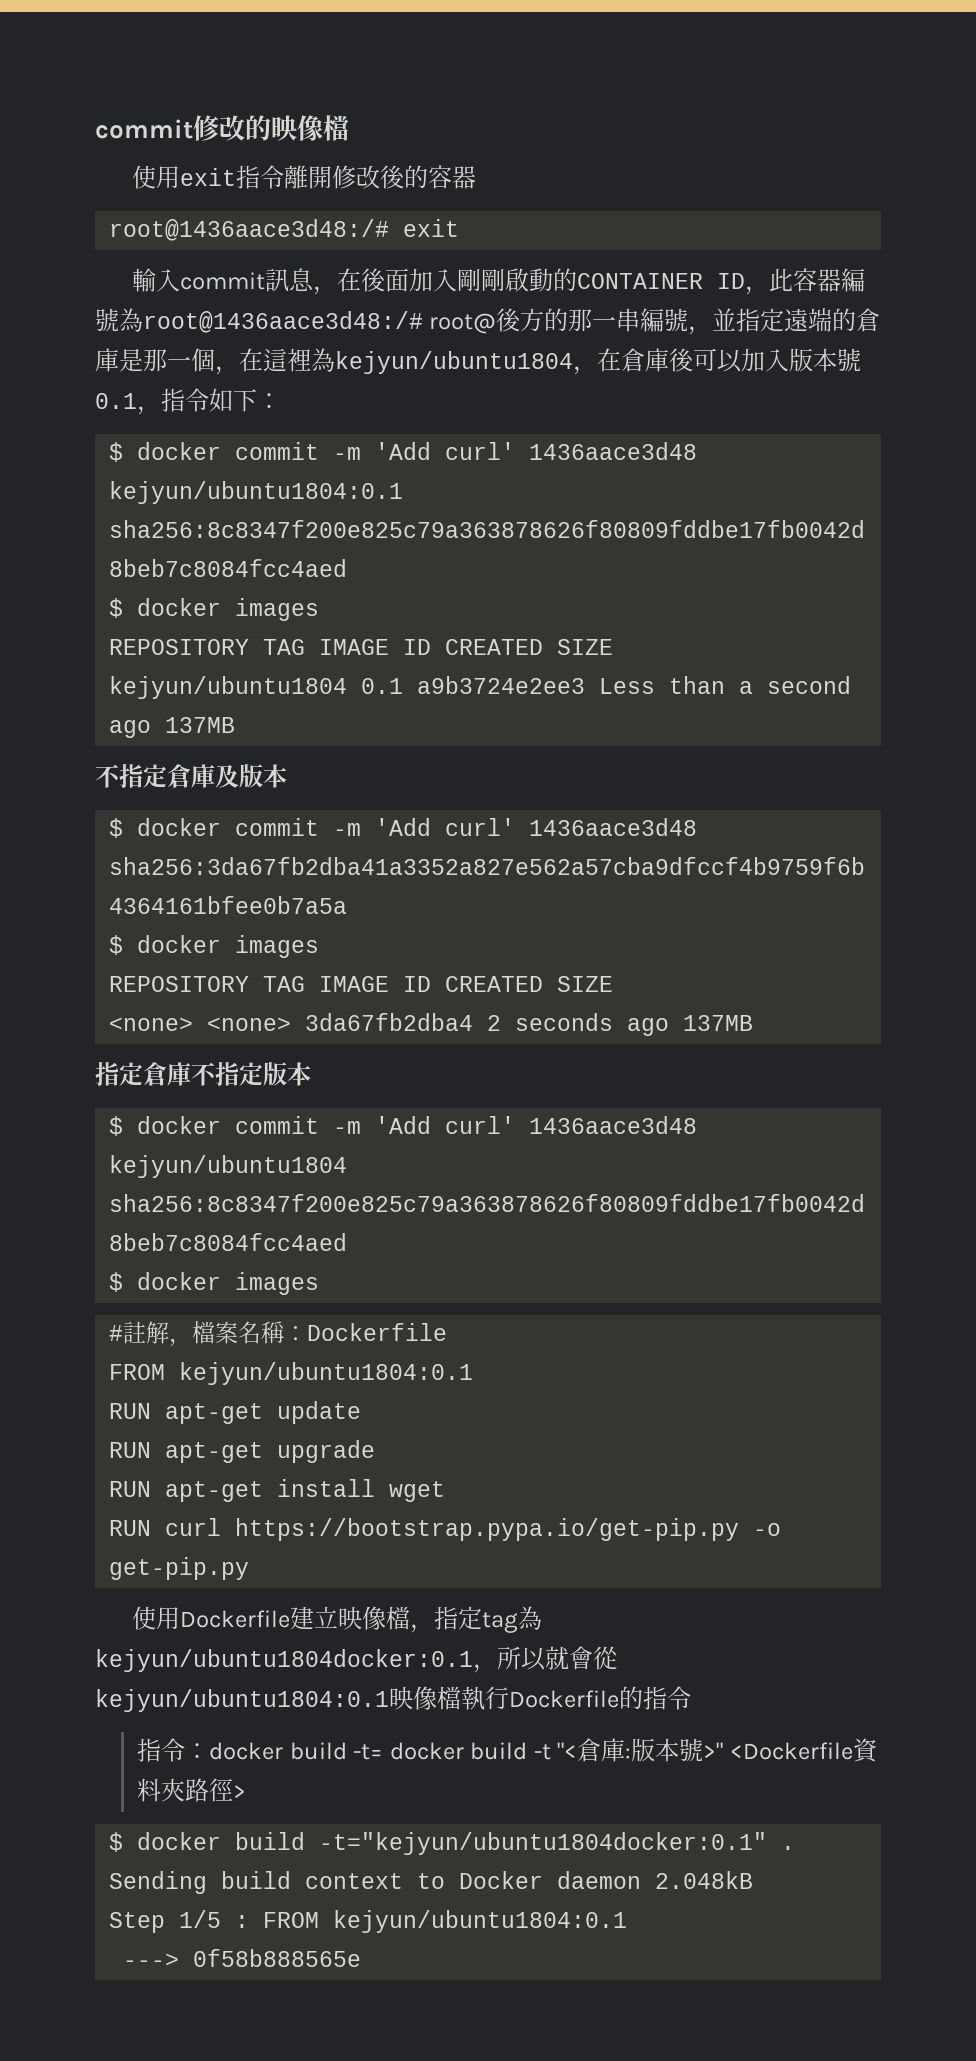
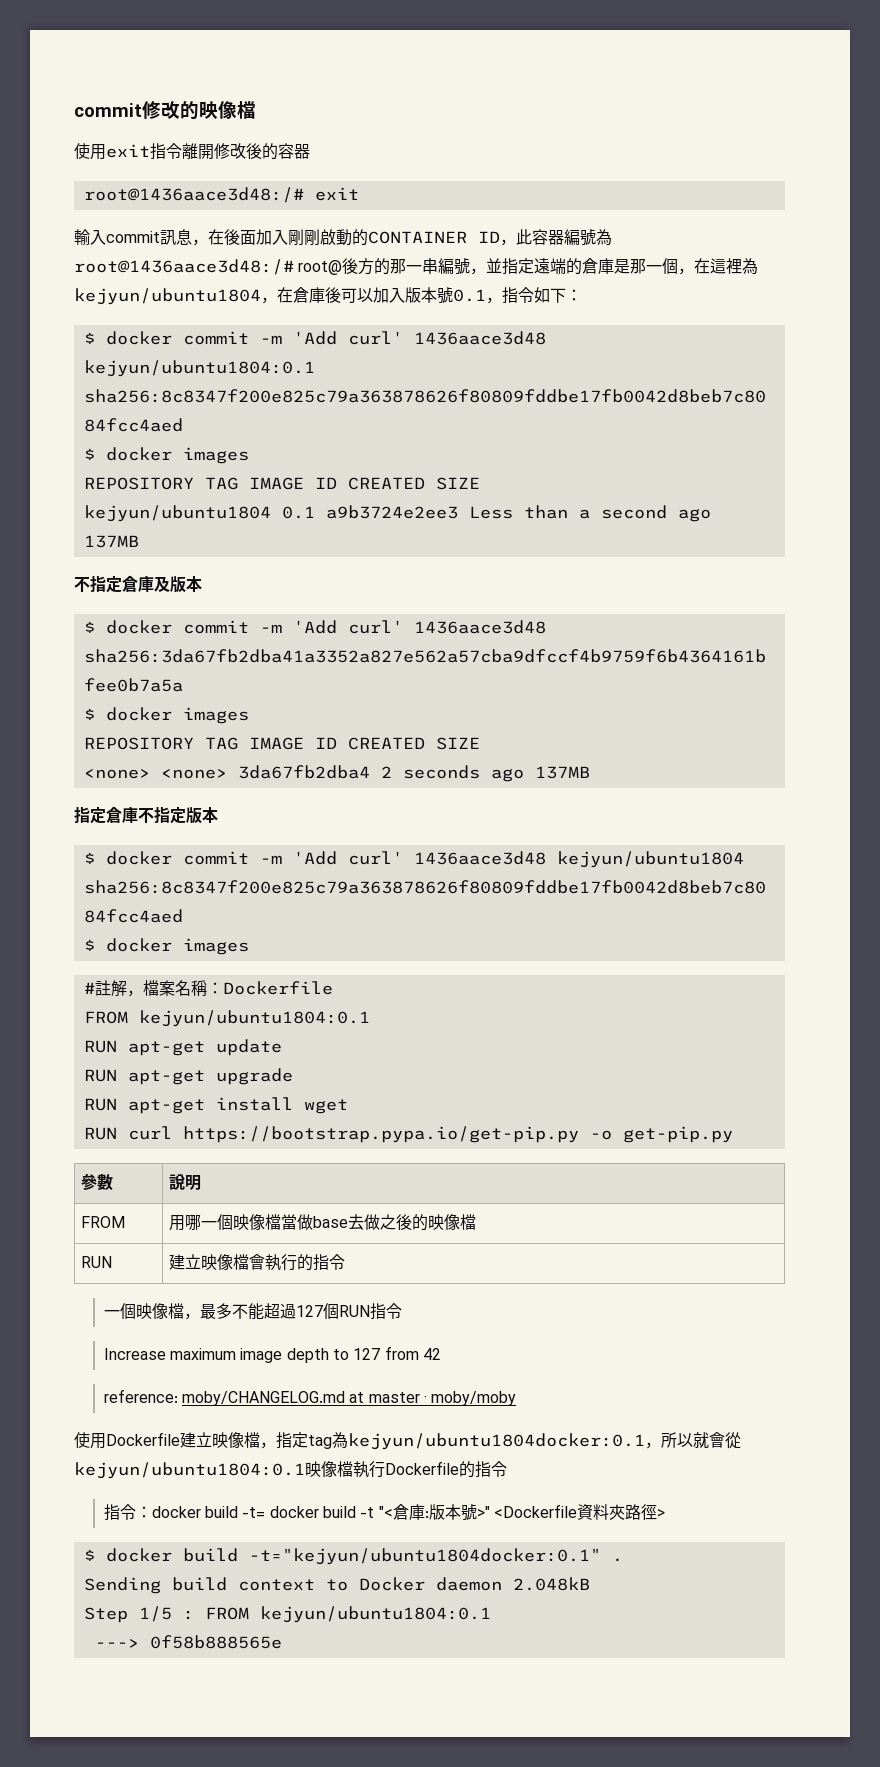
(250, 1568) none -> [81,1173,114,1191] [169,1174,202,1191] [81,1216,126,1228] [169,1214,477,1231] [81,1256,113,1268] [169,1254,346,1271] [103,1303,402,1320] [103,1346,442,1363] [103,1389,517,1406] // 參數 | 說明 // FROM | 用哪一個映像檔當做base去做之後的映像檔 // RUN | 建立映像檔會執行的指令 // 一個映像檔，最多不能超過127個RUN指令 // Increase maximum image depth to 127 from 42 // reference: moby/CHANGELOG.md at master · moby/moby

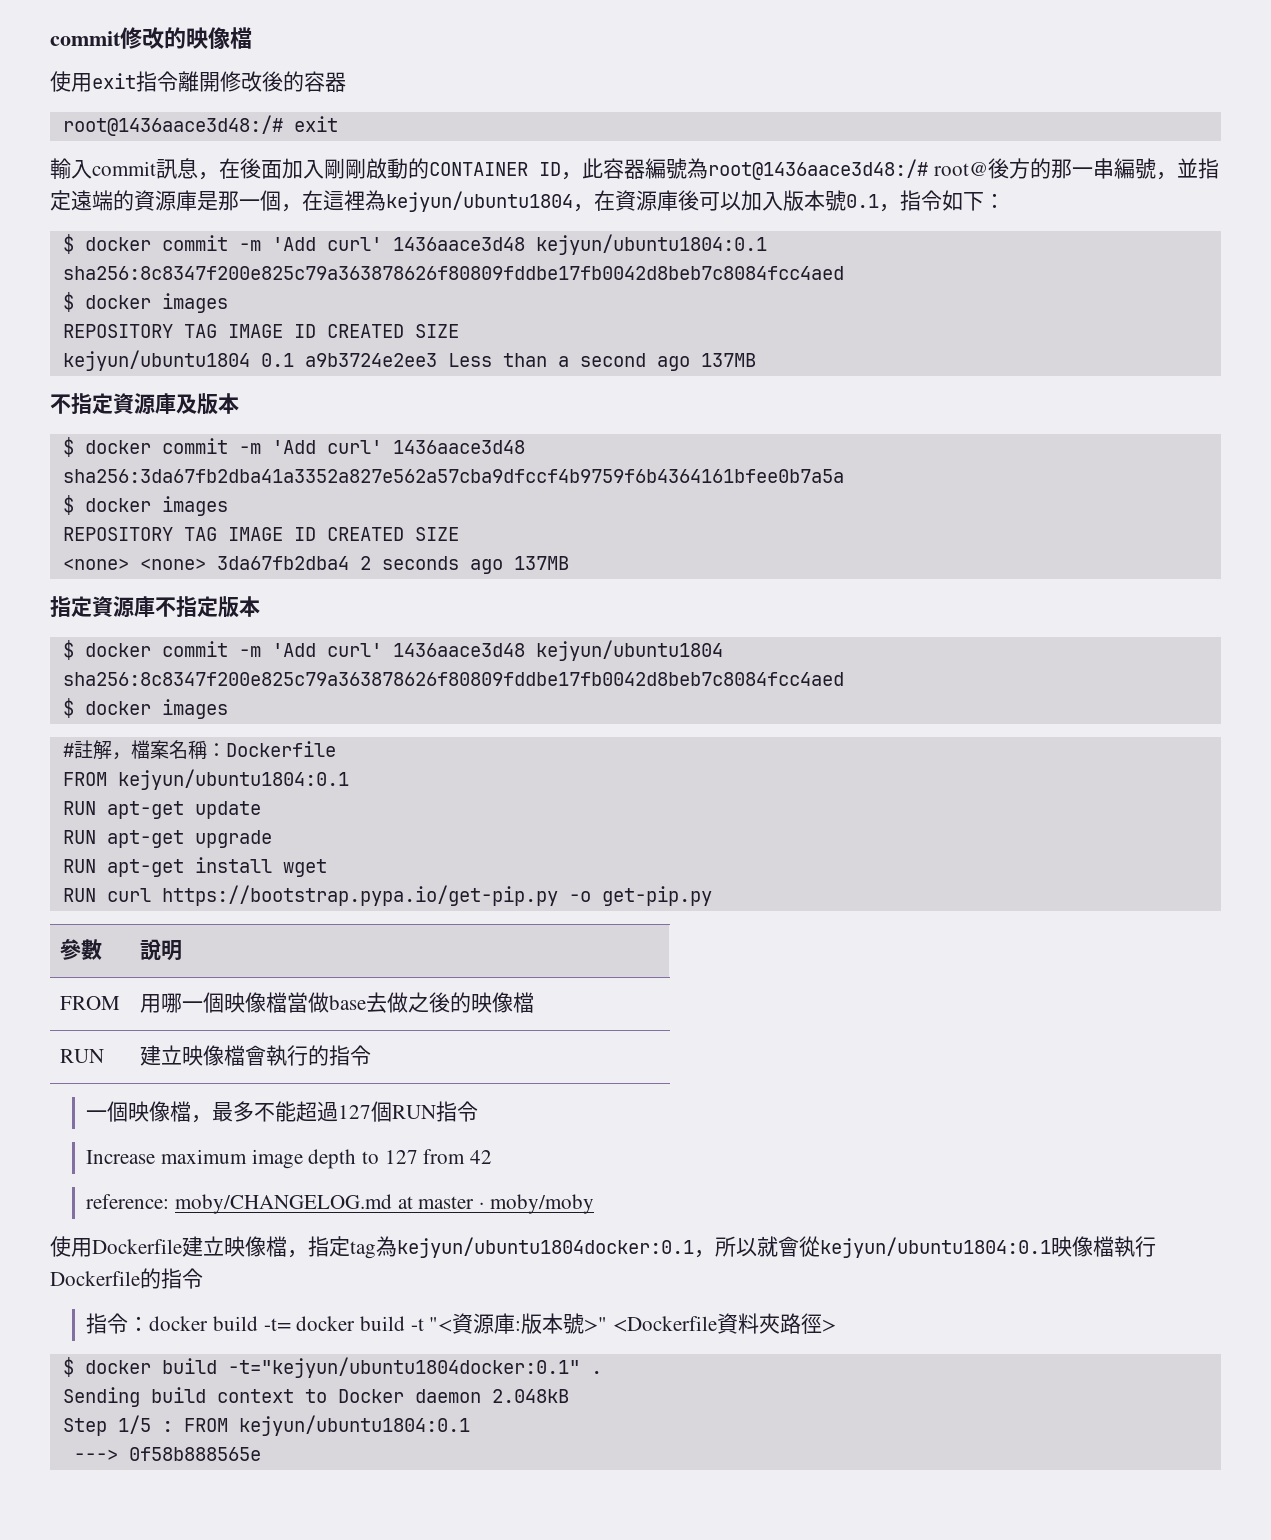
[582,258,599,274] 倉 -> [134,190,176,211] 資源
[293,287,309,303] 倉 -> [615,190,657,211] 資源
[122,575,138,592] 倉 -> [113,393,155,415] 資源
[106,806,122,823] 倉 -> [92,596,134,618] 資源
[392,1504,409,1520] 倉 -> [452,1313,495,1334] 資源

